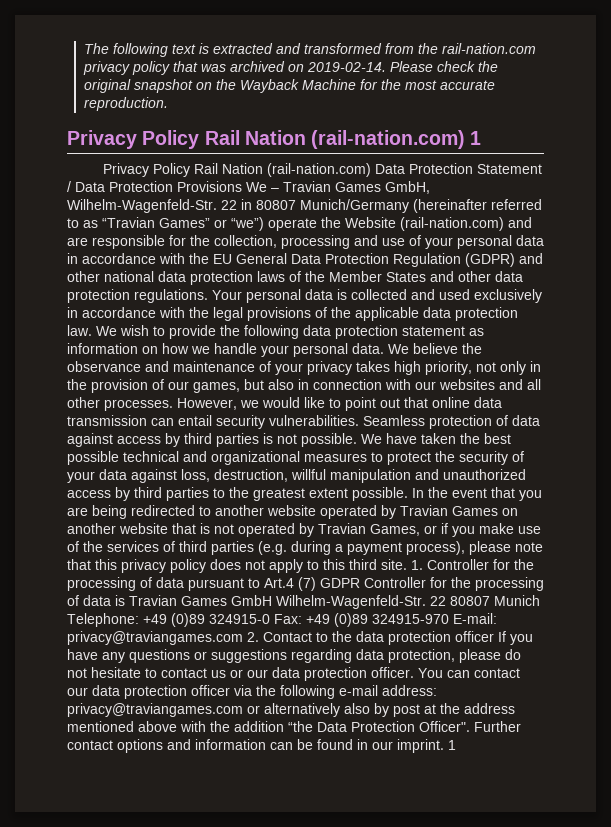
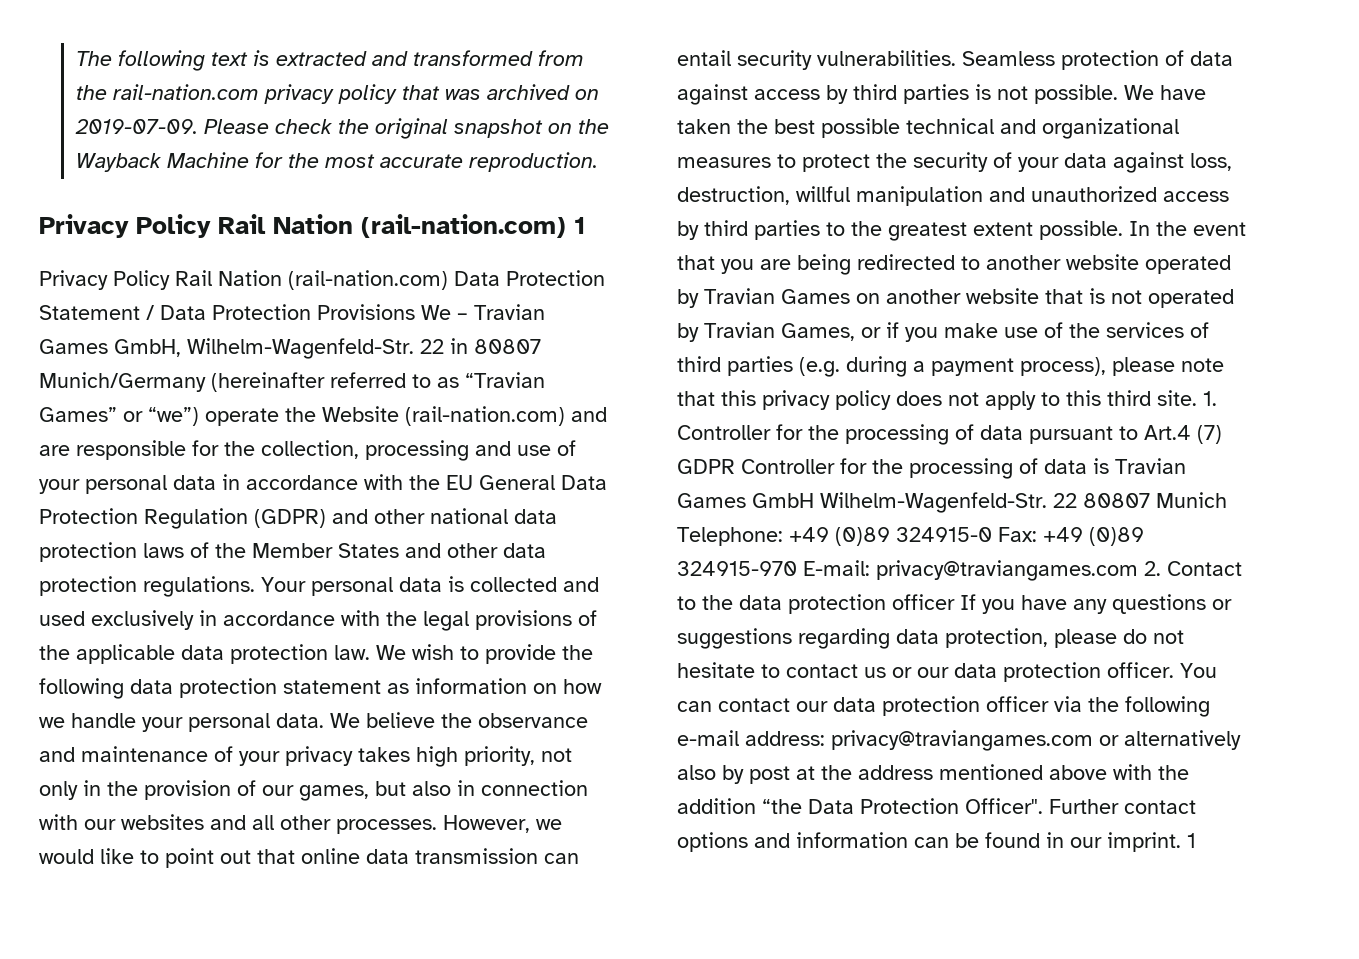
[306,62,386,72] 2019-02-14. -> [75,119,199,134] 2019-07-09.

